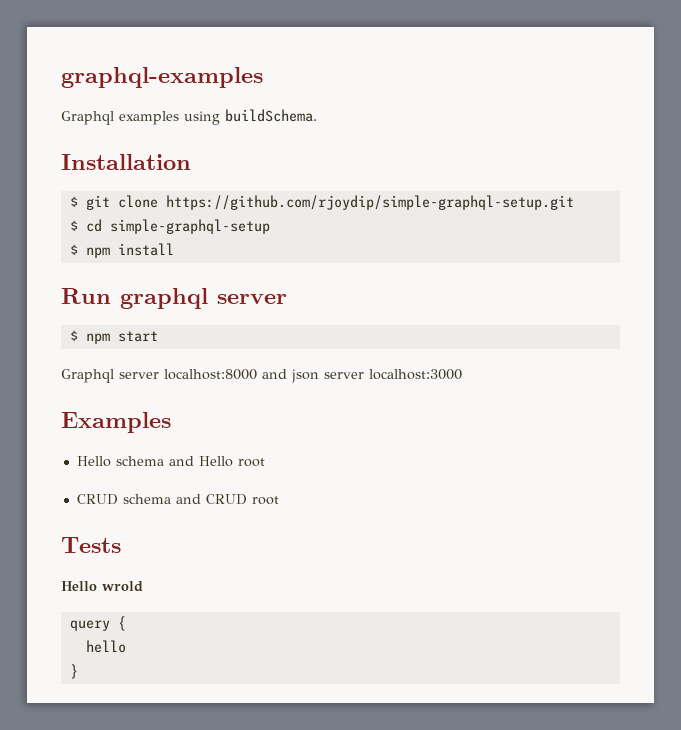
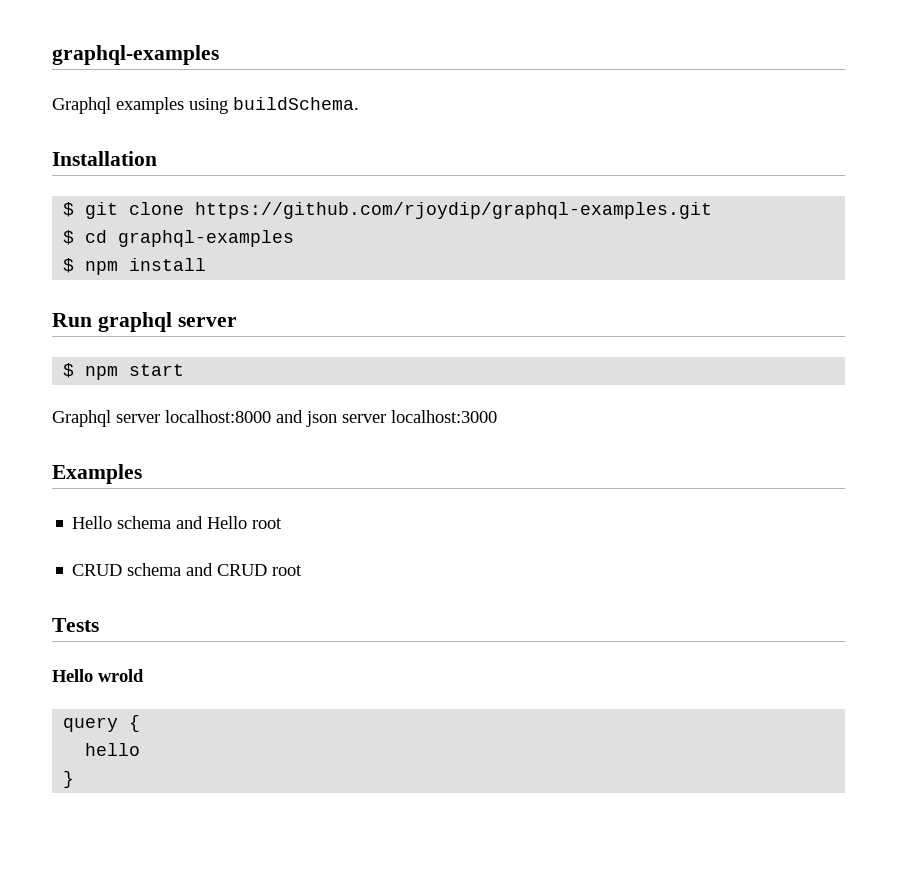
[165,195,574,210] https://github.com/rjoydip/simple-graphql-setup.git -> [195,202,713,219] https://github.com/rjoydip/graphql-examples.git
[109,219,270,234] simple-graphql-setup -> [118,230,295,247] graphql-examples

